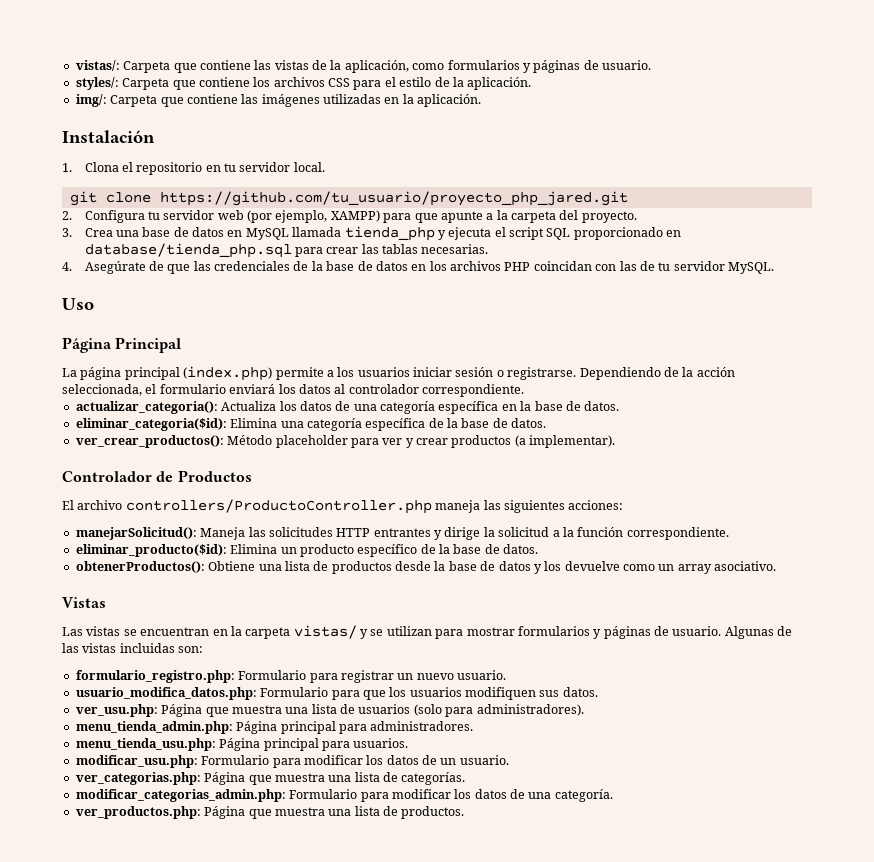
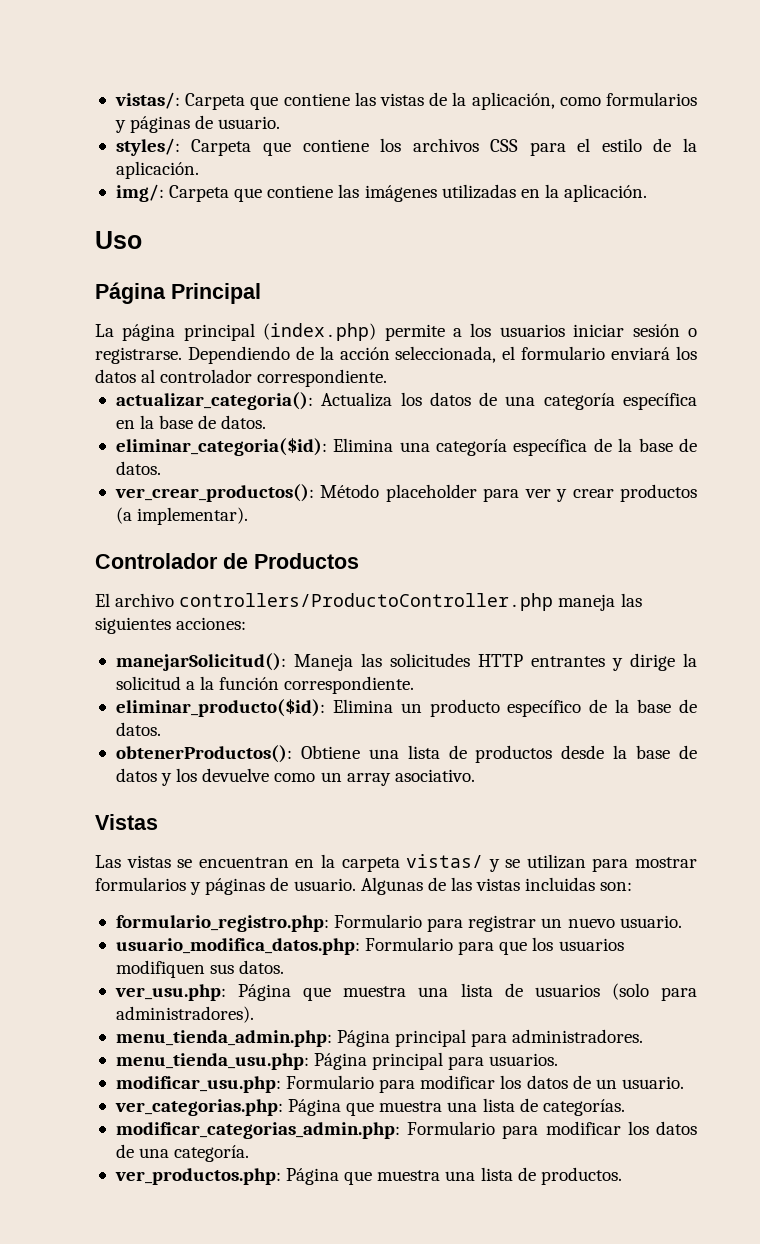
[62,130,155,143] [62,162,325,175] [69,191,628,206] [62,210,637,223] [62,226,682,241] [84,243,489,258] [62,261,775,274] // Instalación // 1. Clona el repositorio en tu servidor local. // git clone https://github.com/tu_usuario/proyecto_php_jared.git // 2. Configura tu servidor web (por ejemplo, XAMPP) para que apunte a la carpeta del proyecto. // 3. Crea una base de datos en MySQL llamada tienda_php y ejecuta el script SQL proporcionado en database/tienda_php.sql para crear las tablas necesarias. // 4. Asegúrate de que las credenciales de la base de datos en los archivos PHP coincidan con las de tu servidor MySQL. -> (648, 193) none

